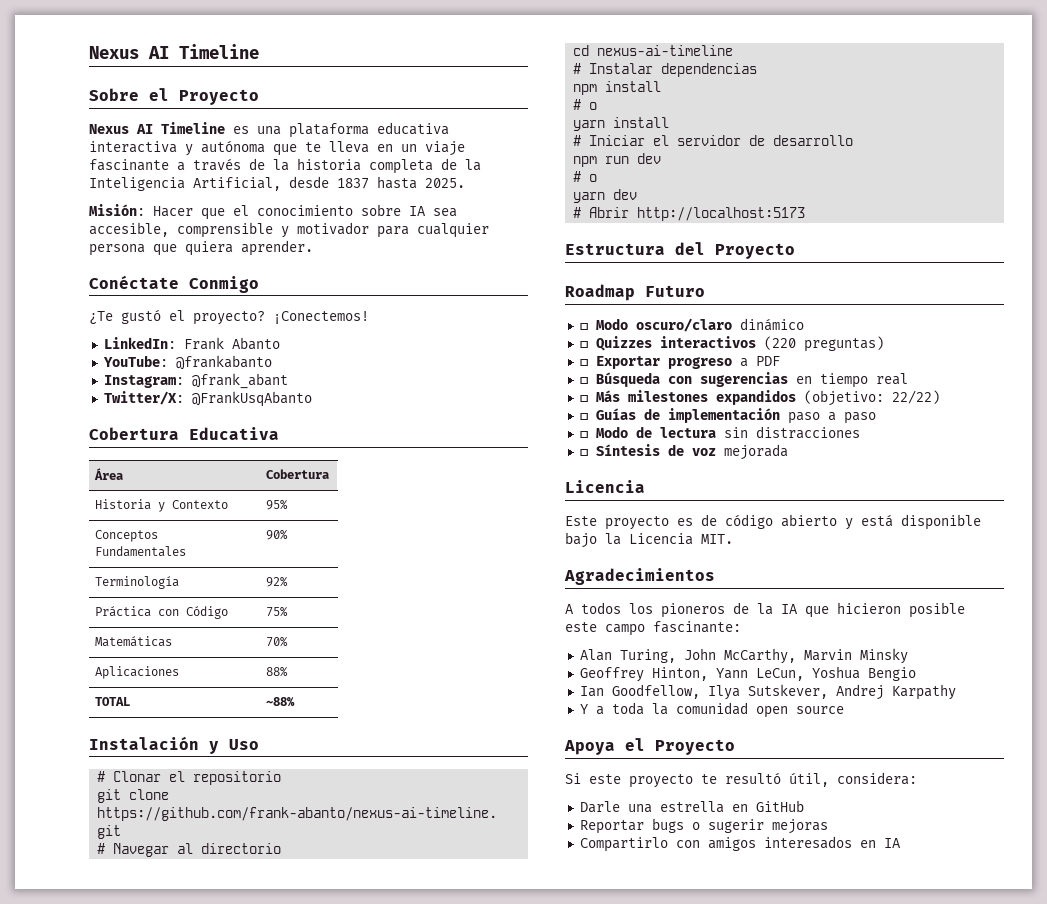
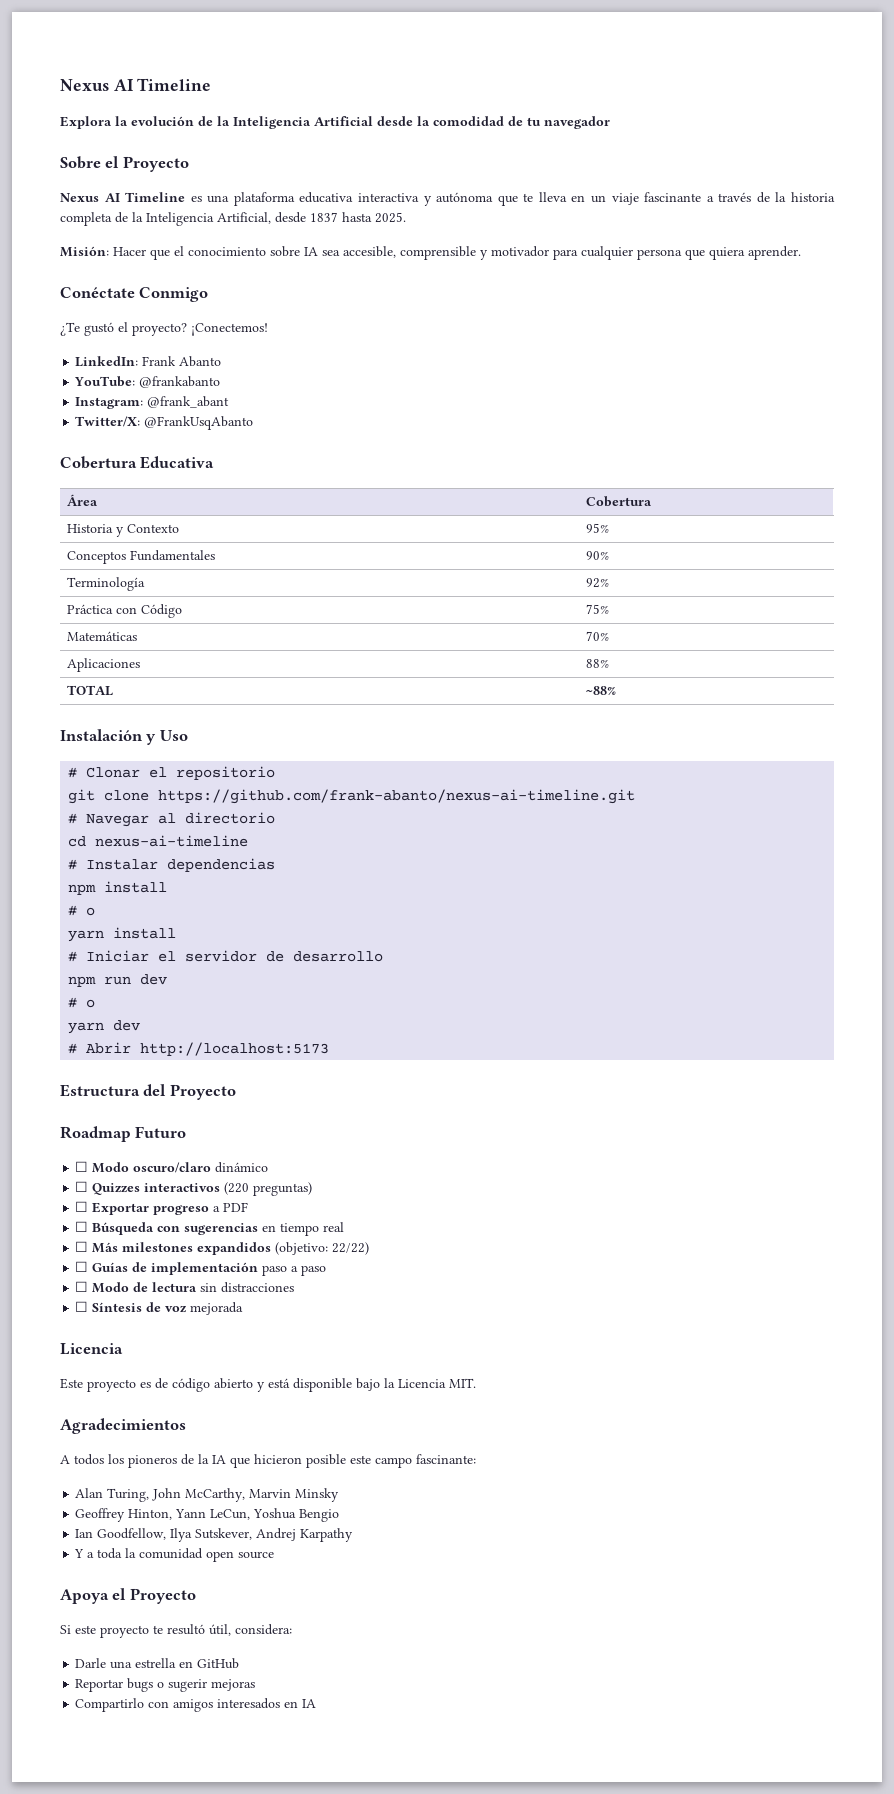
[89,44,259,59] Nexus AI Timeline -> [60,78,212,91] [60,116,610,129] Nexus AI Timeline // Explora la evolución de la Inteligencia Artificial desde la comodidad de tu navegador

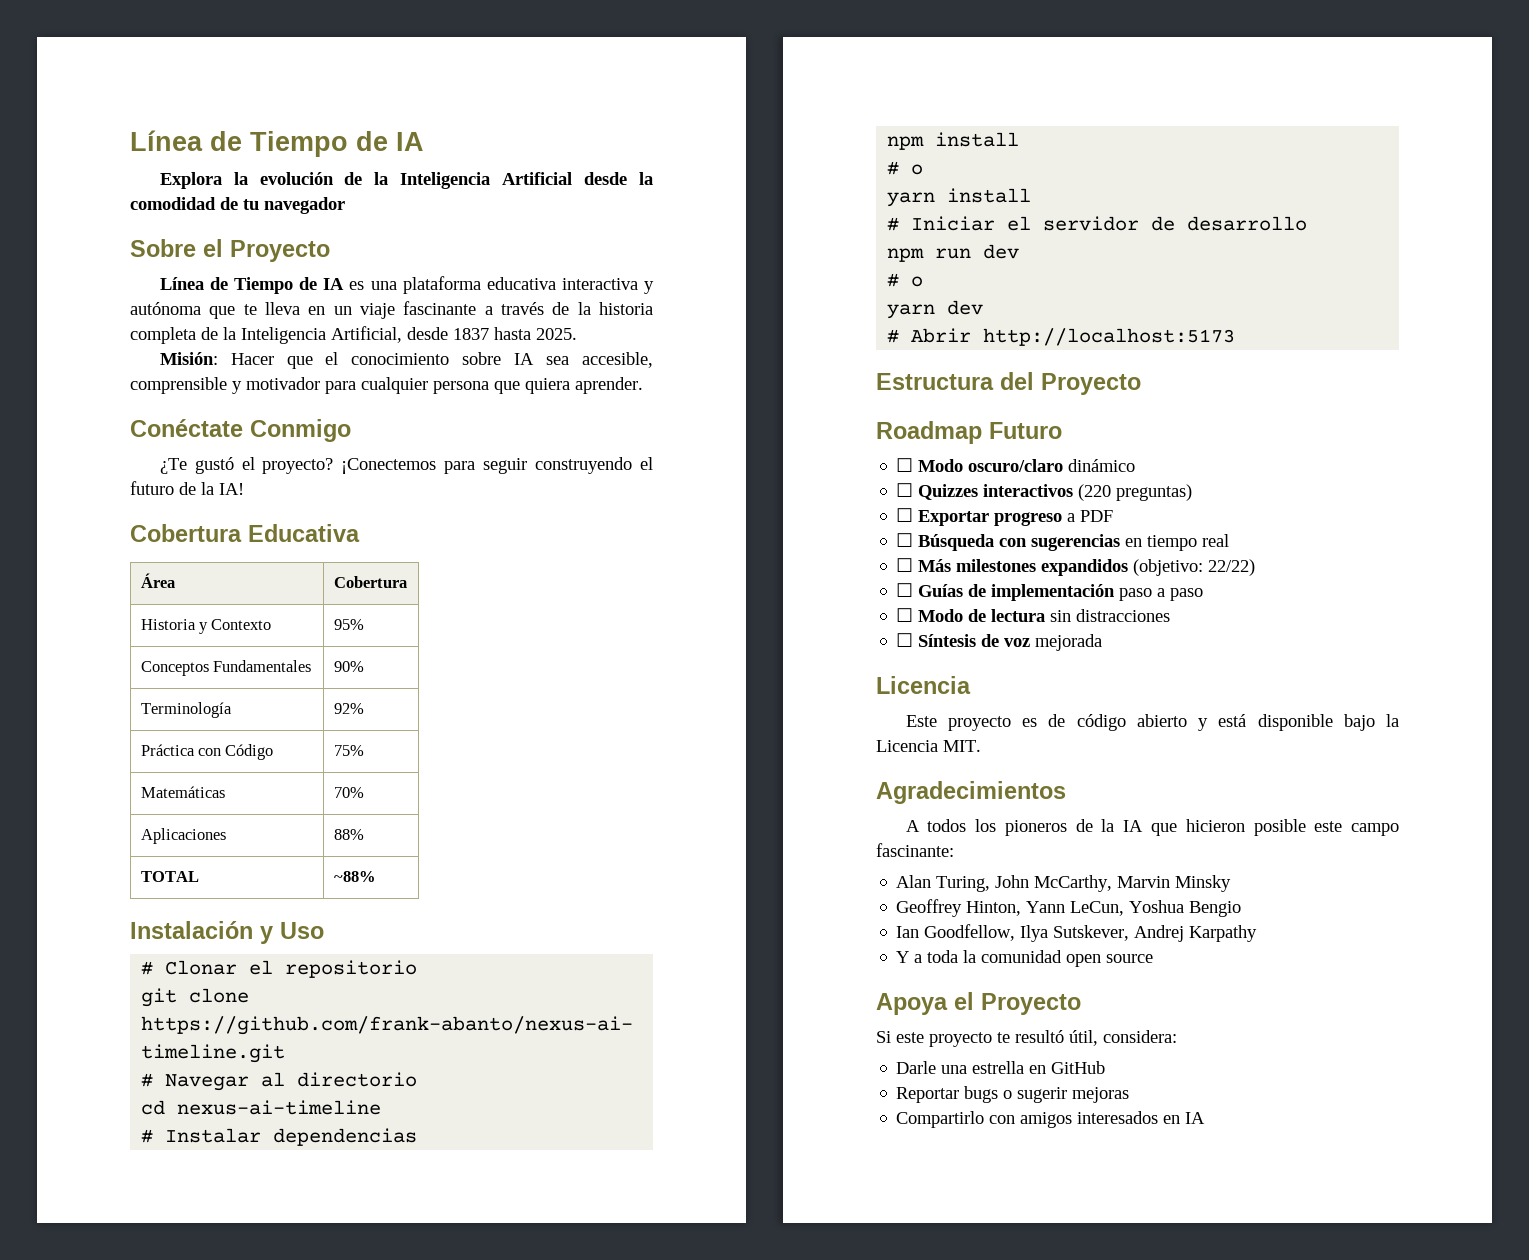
[60,78,212,91] Nexus AI Timeline -> [130,130,424,157] Línea de Tiempo de IA
[60,192,186,202] Nexus AI Timeline -> [159,277,345,294] Línea de Tiempo de IA
[191,323,268,336] [75,356,222,367] [74,376,221,388] [75,396,230,409] [75,416,254,430] ¡Conectemos! // LinkedIn: Frank Abanto // YouTube: @frankabanto // Instagram: @frank_abant // Twitter/X: @FrankUsqAbanto -> [341,457,653,474] [130,481,244,495] ¡Conectemos para seguir construyendo el futuro de la IA!

